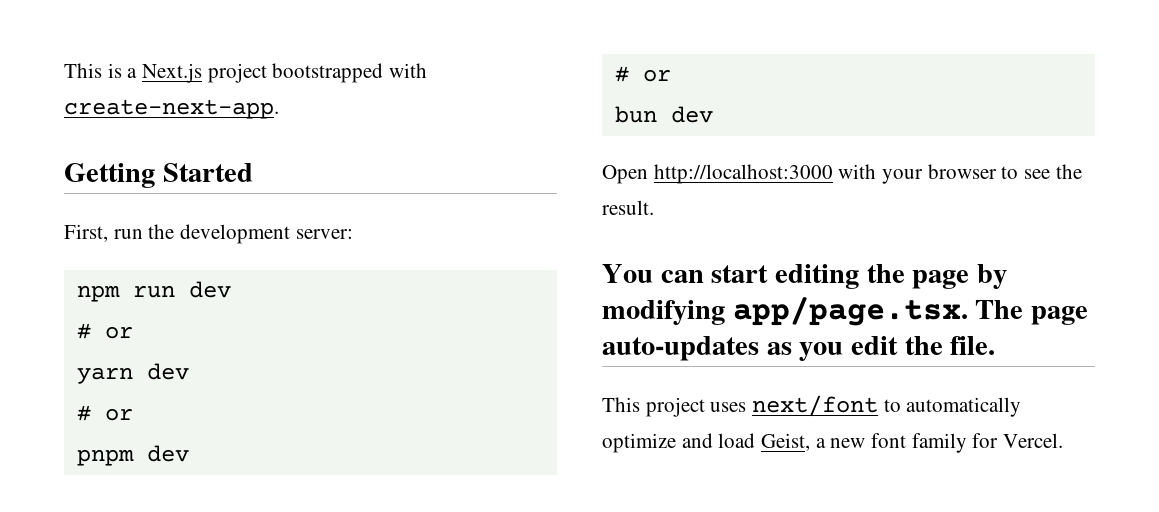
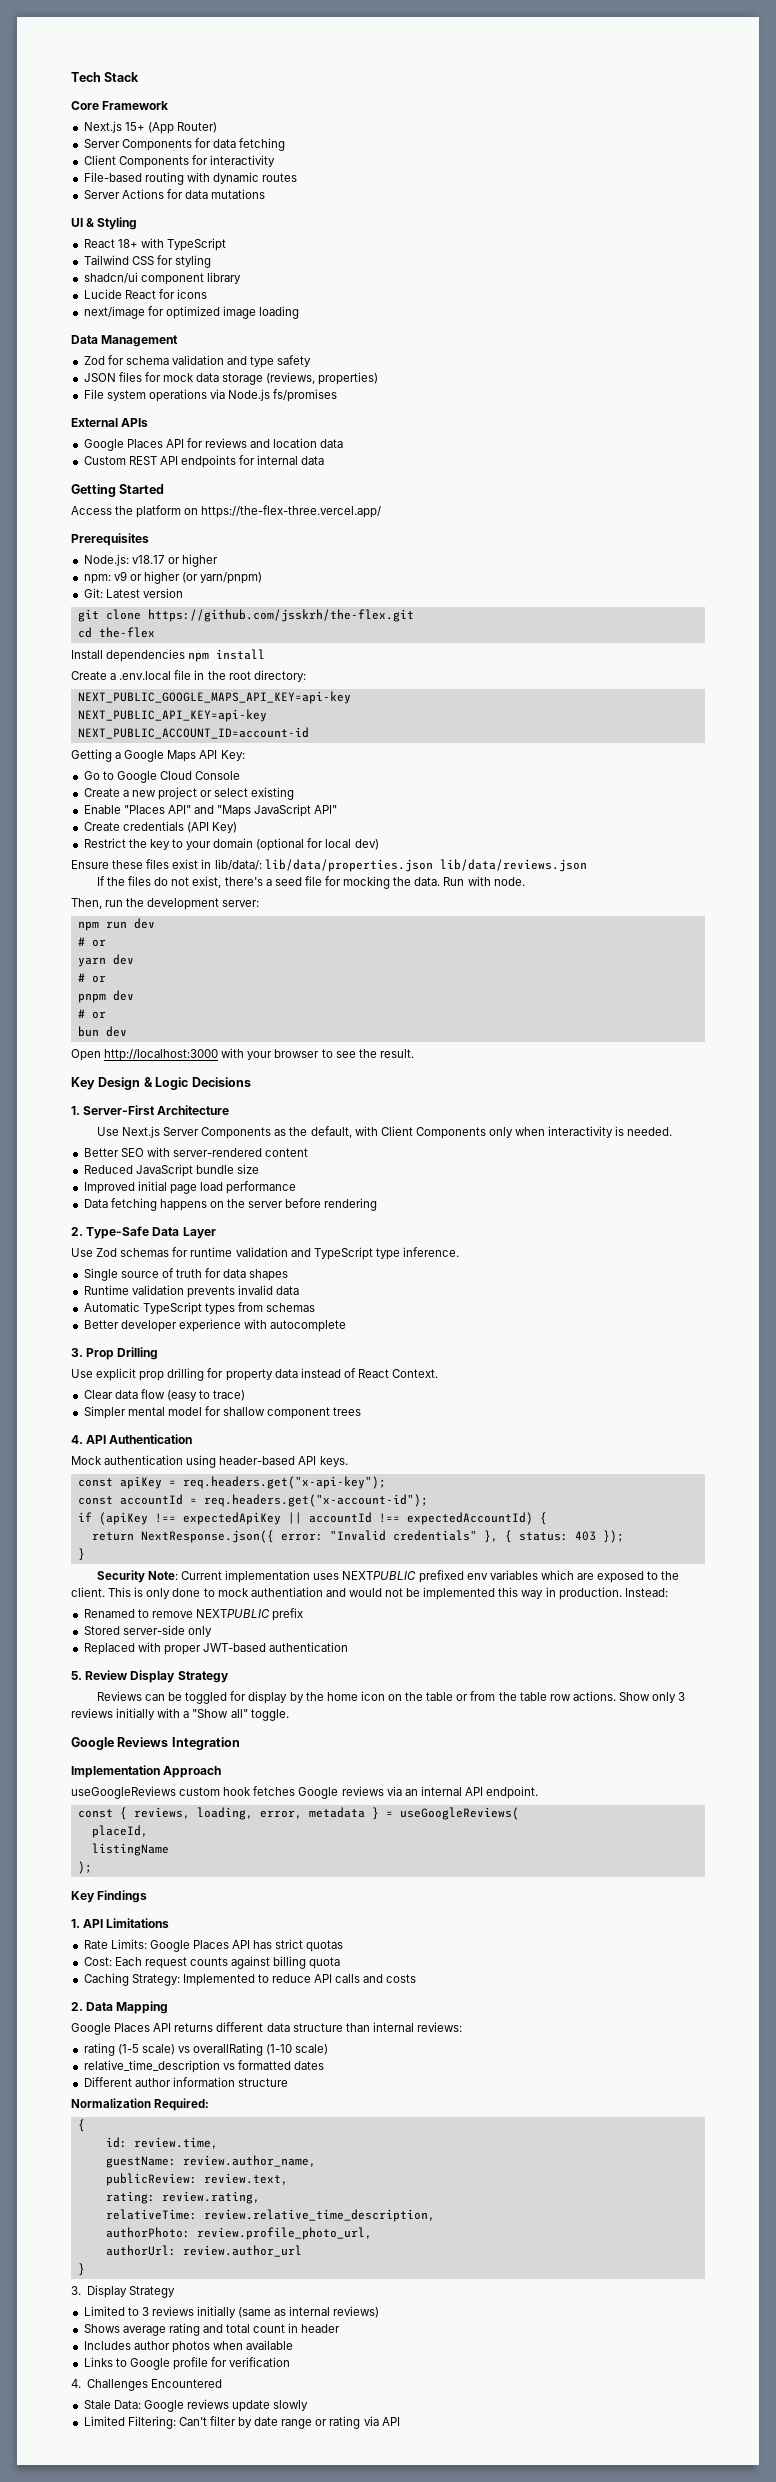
[64,63,428,83] [64,99,279,119] [64,163,253,188] [64,224,108,242] This is a Next.js project bootstrapped with create-next-app. // Getting Started // First, -> [71,72,140,82] [71,101,169,110] [83,121,217,134] [83,138,286,151] [83,155,275,168] [83,172,298,185] [83,189,266,199] [71,217,138,230] [83,238,226,251] [83,255,211,268] [83,272,241,285] [83,289,207,299] [83,306,300,319] [71,335,179,347] [83,355,312,368] [83,372,379,385] [83,389,338,402] [71,418,149,427] [83,438,344,451] [83,455,325,468] [71,484,165,497] [71,505,382,518] [71,533,149,546] [83,554,218,567] [83,571,263,584] [83,588,183,598] [77,609,414,622] [77,627,155,638] [71,649,266,662] [71,670,306,682] [77,691,351,704] [77,709,267,722] [77,727,309,739] [71,749,245,762] [83,771,241,783] [83,787,295,800] [83,804,338,817] [83,821,237,833] [83,838,379,851] [71,859,587,872] [96,876,525,889] [71,898,102,909] Tech Stack // Core Framework // Next.js 15+ (App Router) // Server Components for data fetching // Client Components for interactivity // File-based routing with dynamic routes // Server Actions for data mutations // UI & Styling // React 18+ with TypeScript // Tailwind CSS for styling // shadcn/ui component library // Lucide React for icons // next/image for optimized image loading // Data Management // Zod for schema validation and type safety // JSON files for mock data storage (reviews, properties) // File system operations via Node.js fs/promises // External APIs // Google Places API for reviews and location data // Custom REST API endpoints for internal data // Getting Started // Access the platform on https://the-flex-three.vercel.app/ // Prerequisites // Node.js: v18.17 or higher // npm: v9 or higher (or yarn/pnpm) // Git: Latest version // git clone https://github.com/jsskrh/the-flex.git // cd the-flex // Install dependencies npm install // Create a .env.local file in the root directory: // NEXT_PUBLIC_GOOGLE_MAPS_API_KEY=api-key // NEXT_PUBLIC_API_KEY=api-key // NEXT_PUBLIC_ACCOUNT_ID=account-id // Getting a Google Maps API Key: // Go to Google Cloud Console // Create a new project or select existing // Enable "Places API" and "Maps JavaScript API" // Create credentials (API Key) // Restrict the key to your domain (optional for local dev) // Ensure these files exist in lib/data/: lib/data/properties.json lib/data/reviews.json // If the files do not exist, there's a seed file for mocking the data. Run with node. // Then,
[602,264,1008,289] [602,297,1089,326] [602,336,996,361] [602,395,1022,417] [602,433,1064,453] You can start editing the page by modifying app/page.tsx. The page auto-updates as you edit the file. // This project uses next/font to automatically optimize and load Geist, a new font family for Vercel. -> [71,1077,251,1090] [71,1105,230,1115] [96,1126,673,1139] [83,1147,309,1157] [83,1164,259,1177] [83,1181,297,1194] [83,1198,378,1211] [71,1226,216,1239] [71,1247,459,1260] [83,1268,289,1281] [83,1285,300,1298] [83,1302,316,1315] [83,1319,347,1332] [71,1347,159,1360] [71,1368,439,1381] [83,1389,246,1401] [83,1406,362,1419] [71,1434,193,1444] [71,1455,348,1468] [77,1476,386,1489] [77,1494,428,1507] [77,1512,547,1525] [91,1530,624,1543] [77,1548,85,1561] [96,1570,680,1583] [71,1587,668,1600] [83,1608,304,1621] [83,1625,212,1637] [83,1642,349,1655] [71,1670,229,1683] [96,1691,686,1704] [71,1708,289,1721] [71,1737,240,1750] [71,1765,222,1778] [71,1786,539,1799] [77,1807,519,1820] [91,1825,148,1838] [91,1843,169,1856] [77,1861,92,1874] [71,1890,148,1903] [71,1918,170,1928] [83,1939,344,1952] [83,1956,341,1969] [83,1973,417,1986] [71,2001,169,2014] [71,2022,462,2035] [83,2043,329,2056] [83,2060,324,2073] [83,2077,288,2087] [71,2098,210,2111] [77,2119,85,2132] [105,2137,218,2149] [105,2155,316,2168] [105,2173,288,2186] [105,2191,260,2204] [105,2209,435,2222] [105,2227,372,2240] [105,2245,302,2257] [77,2263,85,2276] [71,2285,175,2298] [83,2306,380,2318] [83,2323,341,2336] [83,2340,294,2353] [83,2357,291,2370] [71,2379,222,2391] [83,2399,309,2412] [83,2416,400,2429] Key Design & Logic Decisions // 1. Server-First Architecture // Use Next.js Server Components as the default, with Client Components only when interactivity is needed. // Better SEO with server-rendered content // Reduced JavaScript bundle size // Improved initial page load performance // Data fetching happens on the server before rendering // 2. Type-Safe Data Layer // Use Zod schemas for runtime validation and TypeScript type inference. // Single source of truth for data shapes // Runtime validation prevents invalid data // Automatic TypeScript types from schemas // Better developer experience with autocomplete // 3. Prop Drilling // Use explicit prop drilling for property data instead of React Context. // Clear data flow (easy to trace) // Simpler mental model for shallow component trees // 4. API Authentication // Mock authentication using header-based API keys. // const apiKey = req.headers.get("x-api-key"); // const accountId = req.headers.get("x-account-id"); // if (apiKey !== expectedApiKey || accountId !== expectedAccountId) { // return NextResponse.json({ error: "Invalid credentials" }, { status: 403 }); // } // Security Note: Current implementation uses NEXTPUBLIC prefixed env variables which are exposed to the client. This is only done to mock authentiation and would not be implemented this way in production. Instead: // Renamed to remove NEXTPUBLIC prefix // Stored server-side only // Replaced with proper JWT-based authentication // 5. Review Display Strategy // Reviews can be toggled for display by the home icon on the table or from the table row actions. Show only 3 reviews initially with a "Show all" toggle. // Google Reviews Integration // Implementation Approach // useGoogleReviews custom hook fetches Google reviews via an internal API endpoint. // const { reviews, loading, error, metadata } = useGoogleReviews( // placeId, // listingName // ); // Key Findings // 1. API Limitations // Rate Limits: Google Places API has strict quotas // Cost: Each request counts against billing quota // Caching Strategy: Implemented to reduce API calls and costs // 2. Data Mapping // Google Places API returns different data structure than internal reviews: // rating (1-5 scale) vs overallRating (1-10 scale) // relative_time_description vs formatted dates // Different author information structure // Normalization Required: // { // id: review.time, // guestName: review.author_name, // publicReview: review.text, // rating: review.rating, // relativeTime: review.relative_time_description, // authorPhoto: review.profile_photo_url, // authorUrl: review.author_url // } // 3. Display Strategy // Limited to 3 reviews initially (same as internal reviews) // Shows average rating and total count in header // Includes author photos when available // Links to Google profile for verification // 4. Challenges Encountered // Stale Data: Google reviews update slowly // Limited Filtering: Can't filter by date range or rating via API

